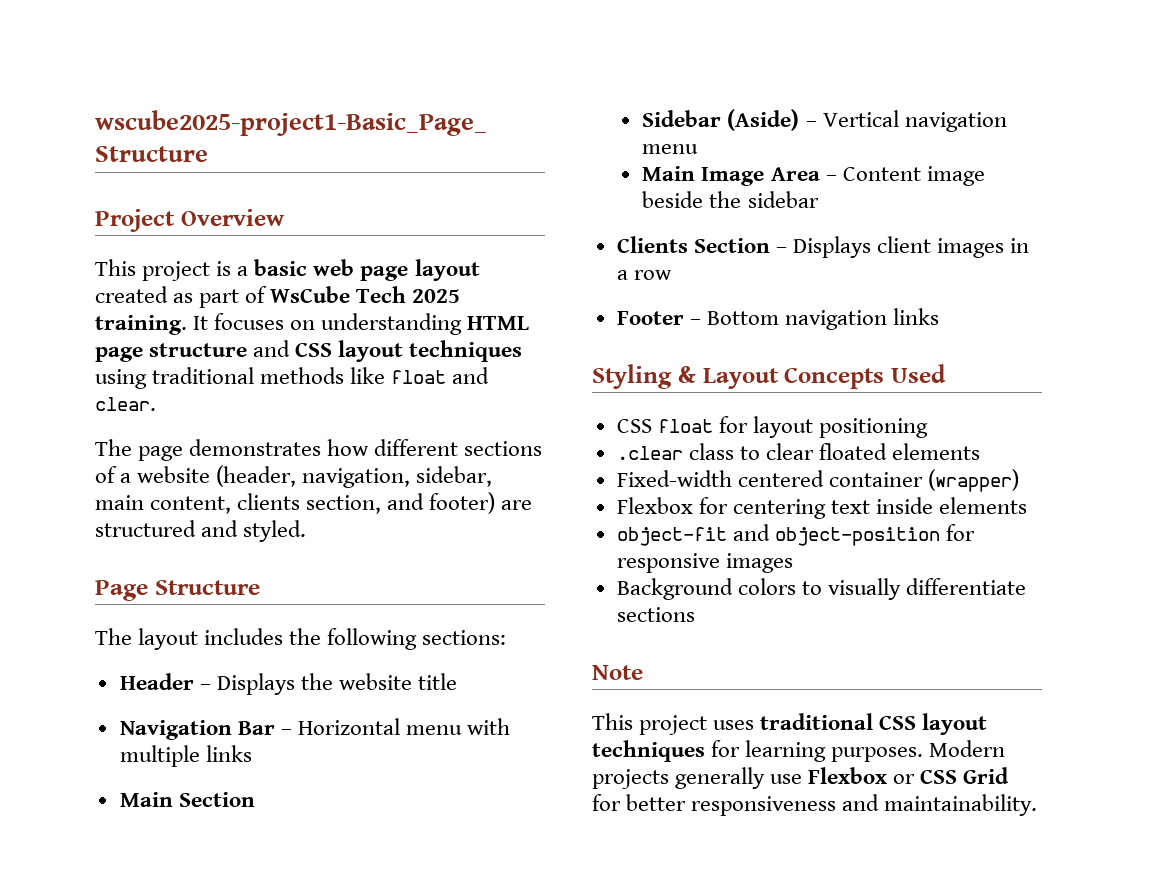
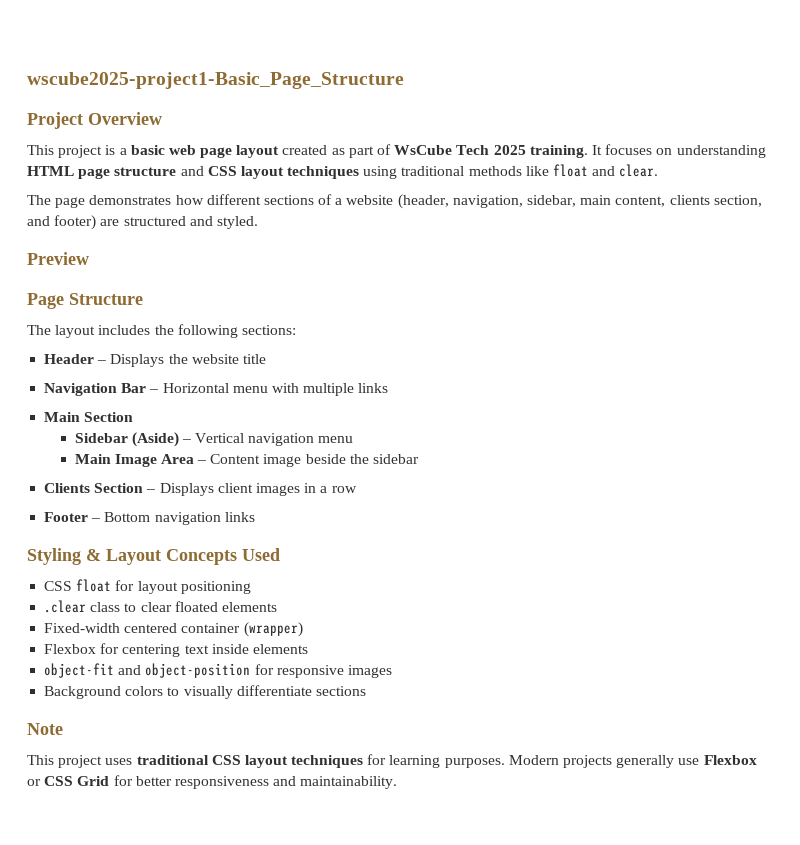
(307, 531) none -> [27,252,89,265] // Preview

